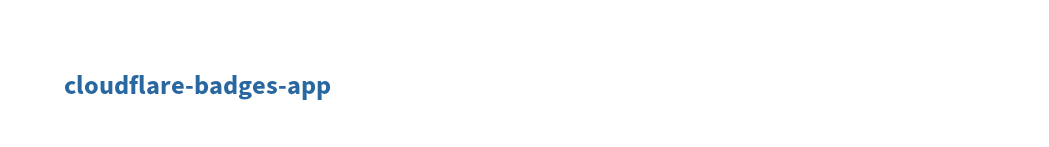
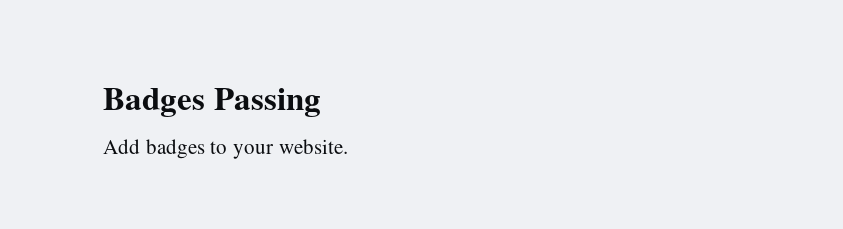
[64,75,331,100] cloudflare-badges-app -> [103,88,321,117] [103,139,348,159] Badges Passing // Add badges to your website.

